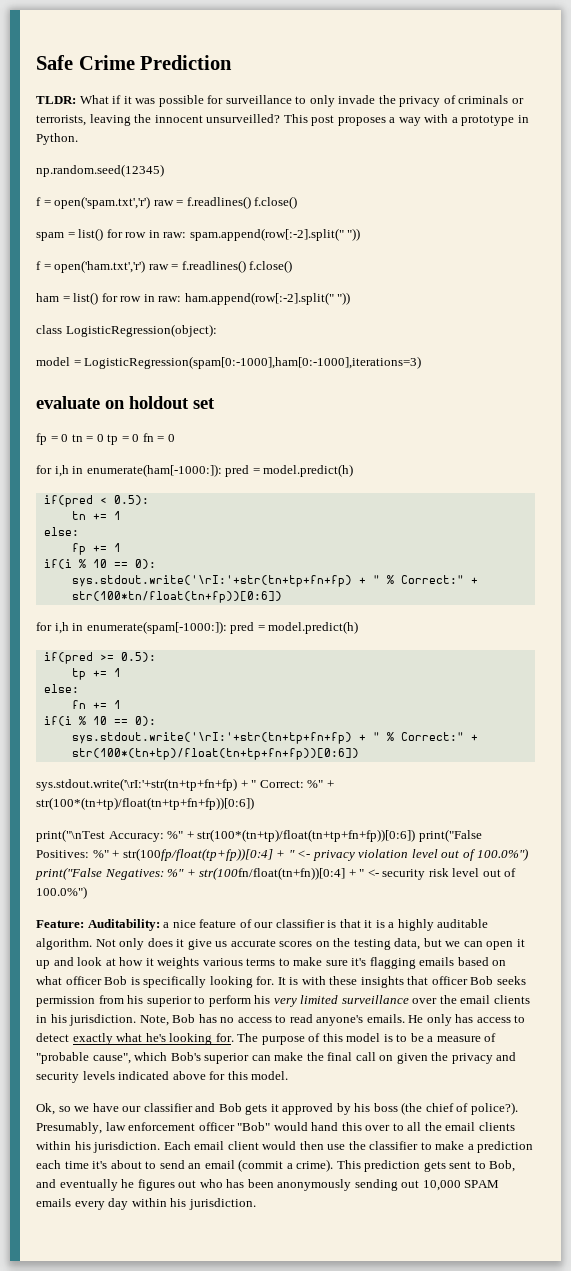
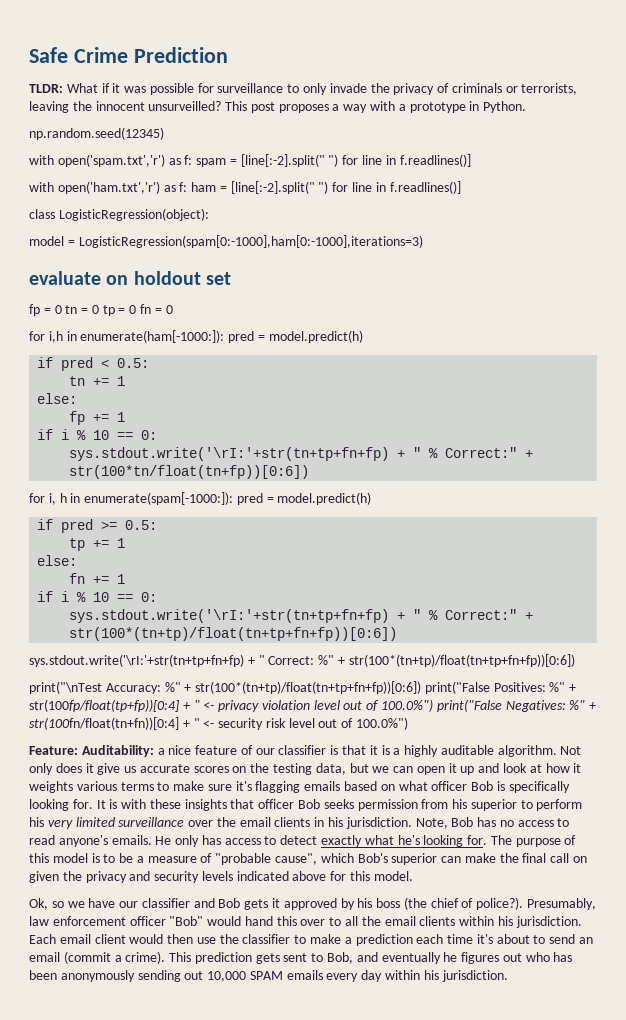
[36,196,298,209] [36,228,361,241] [36,260,293,273] [36,292,351,305] f = open('spam.txt','r') raw = f.readlines() f.close() // spam = list() for row in raw: spam.append(row[:-2].split(" ")) // f = open('ham.txt','r') raw = f.readlines() f.close() // ham = list() for row in raw: ham.append(row[:-2].split(" ")) -> [29,154,471,167] [29,181,461,194] with open('spam.txt','r') as f: spam = [line[:-2].split(" ") for line in f.readlines()] // with open('ham.txt','r') as f: ham = [line[:-2].split(" ") for line in f.readlines()]
[43,495,149,507] if(pred < 0.5): -> [37,357,150,371] if pred < 0.5:
[43,559,156,569] if(i % 10 == 0): -> [37,429,158,440] if i % 10 == 0:
[54,622,69,634] i,h -> [48,493,67,505] i, h
[43,652,156,664] if(pred >= 0.5): -> [37,519,158,533] if pred >= 0.5:
[43,716,156,726] if(i % 10 == 0): -> [37,591,158,602] if i % 10 == 0:

